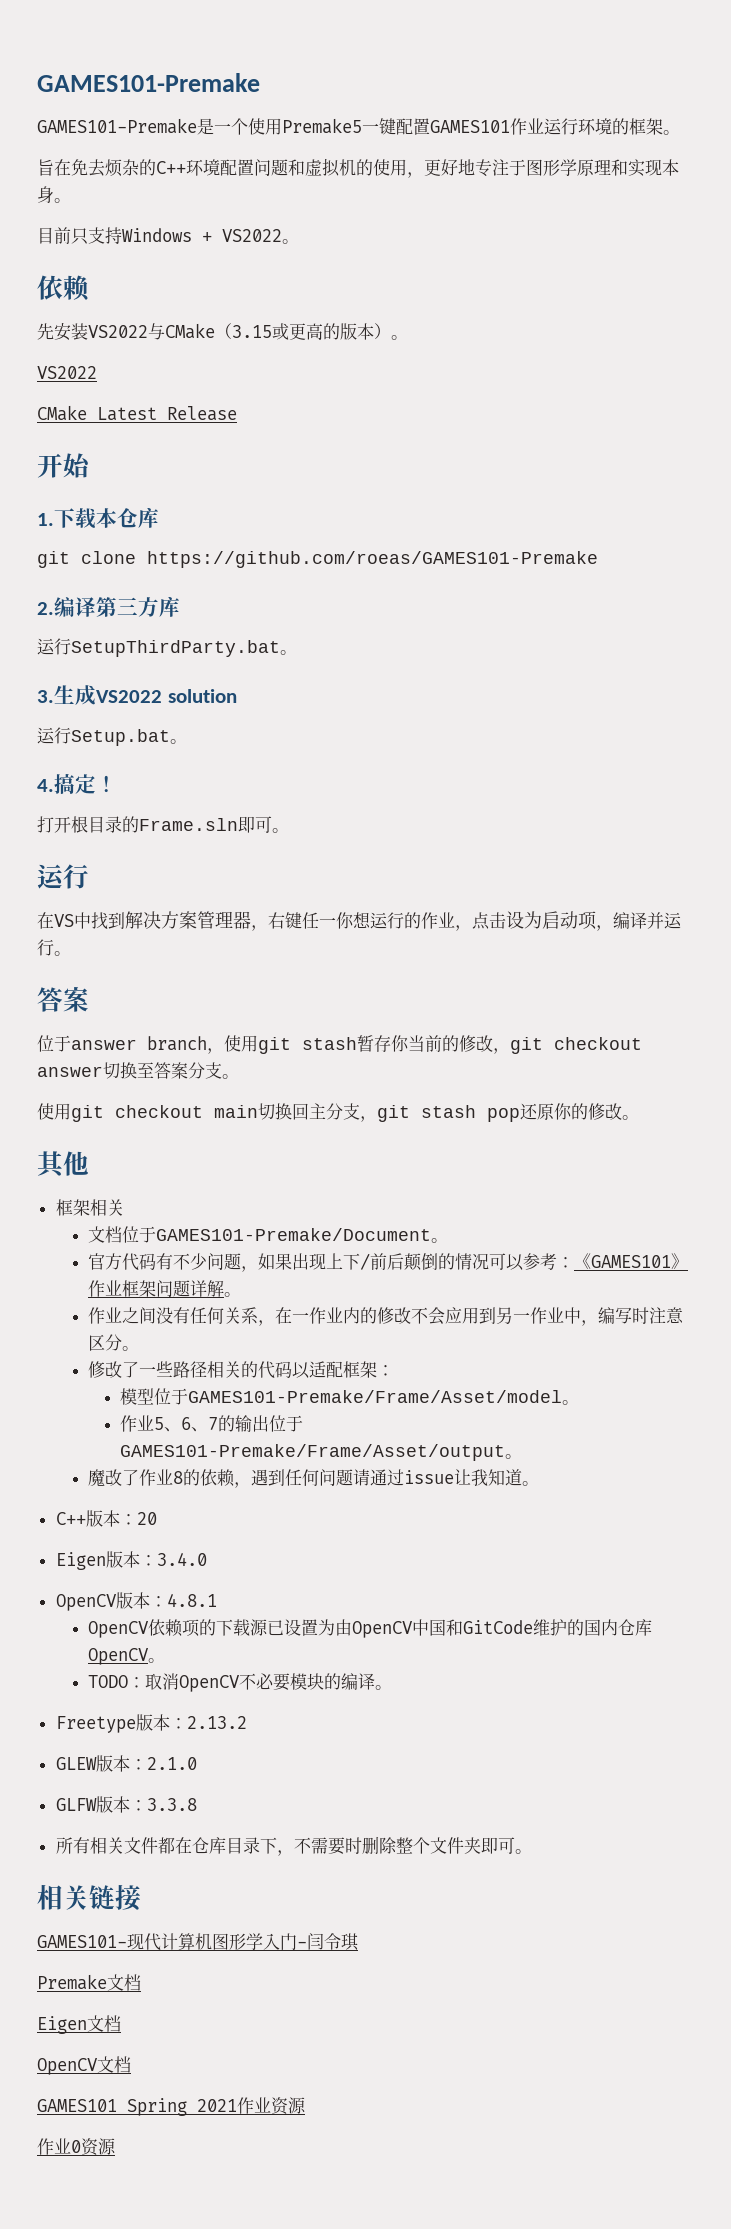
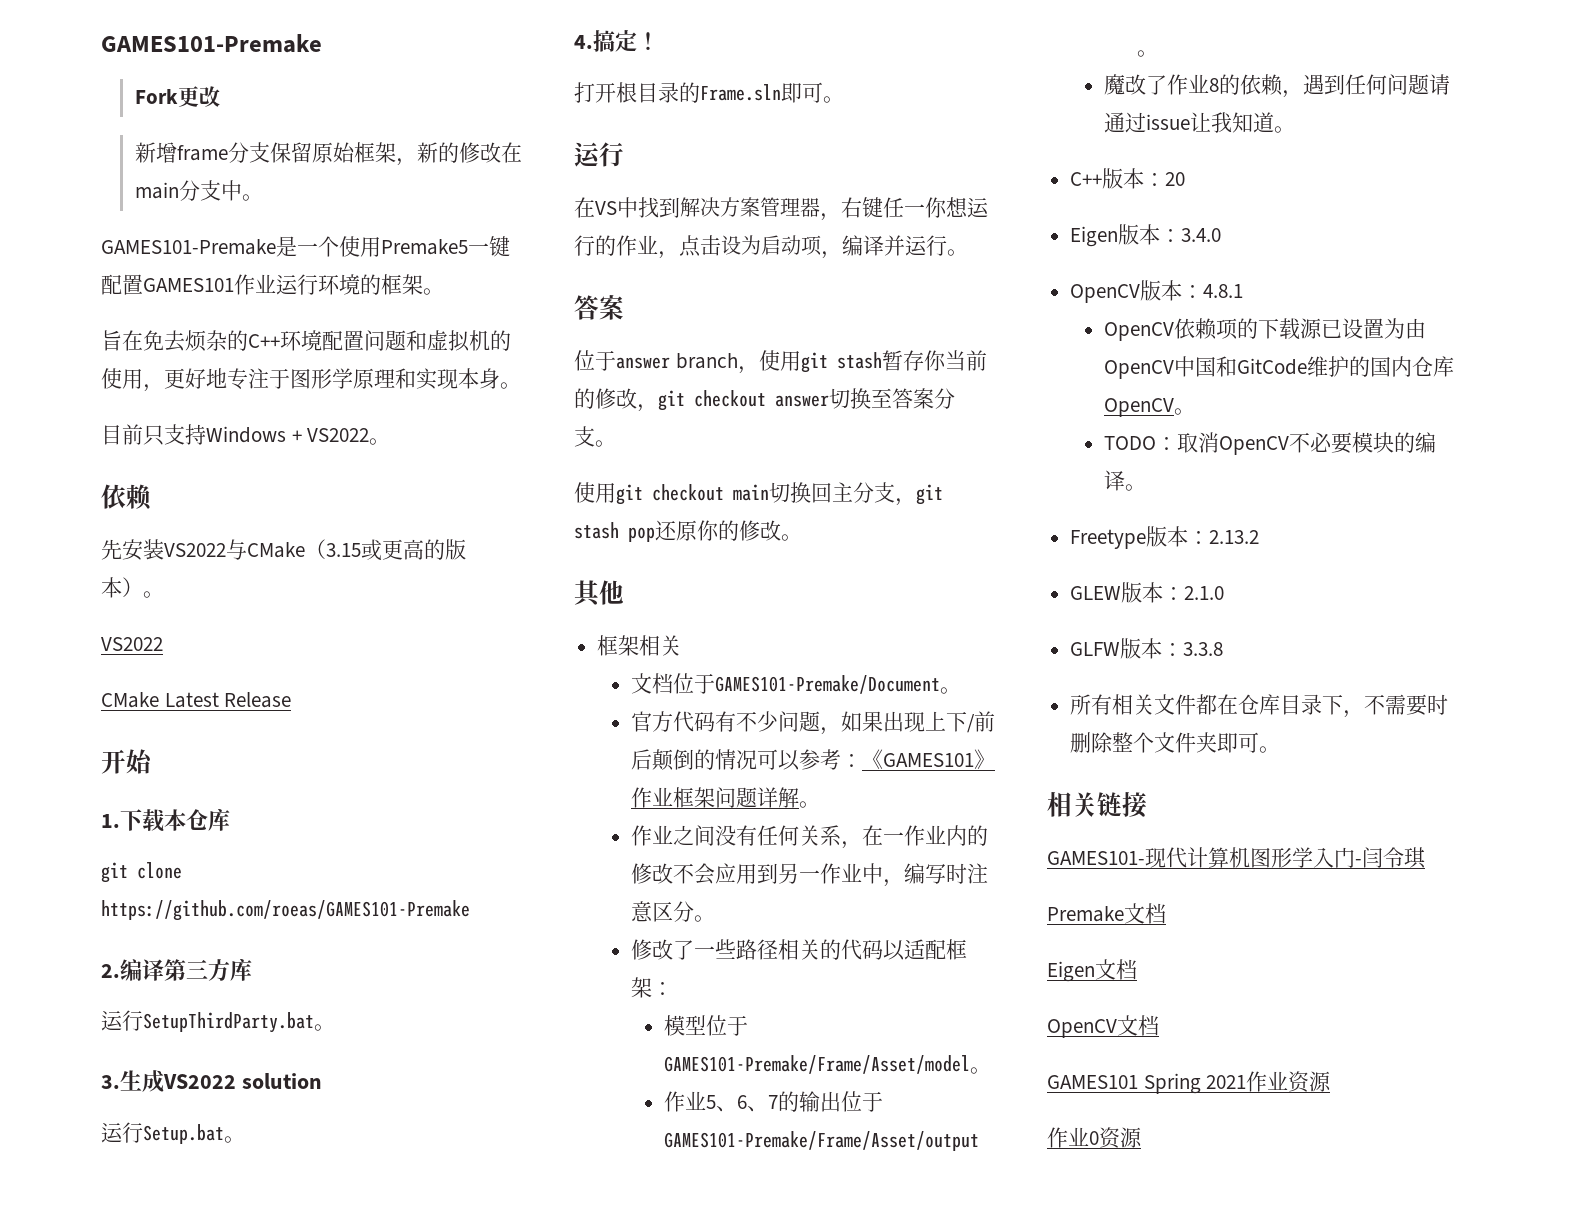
[37,73,260,92] GAMES101-Premake -> [101,34,322,53] [134,86,220,107] [134,142,522,166] [134,180,263,201] GAMES101-Premake // Fork更改 // 新增frame分支保留原始框架，新的修改在main分支中。

